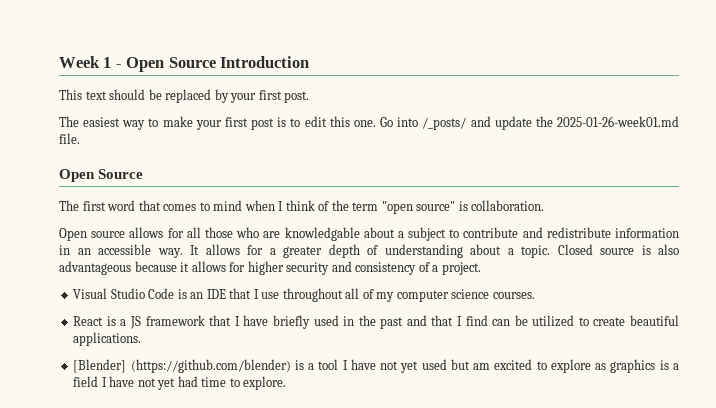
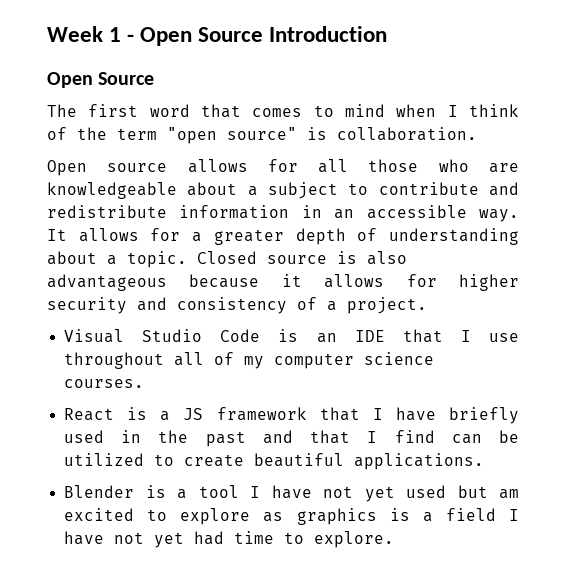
[59,89,310,103] [59,116,679,130] [59,133,80,144] // This text should be replaced by your first post. // The easiest way to make your first post is to edit this one. Go into /_posts/ and update the 2025-01-26-week01.md file. -> (388, 34) none
[284,227,360,241] knowledgable -> [47,182,177,199] knowledgeable
[73,359,291,373] [Blender] (https://github.com/blender) -> [64,485,135,498] Blender

